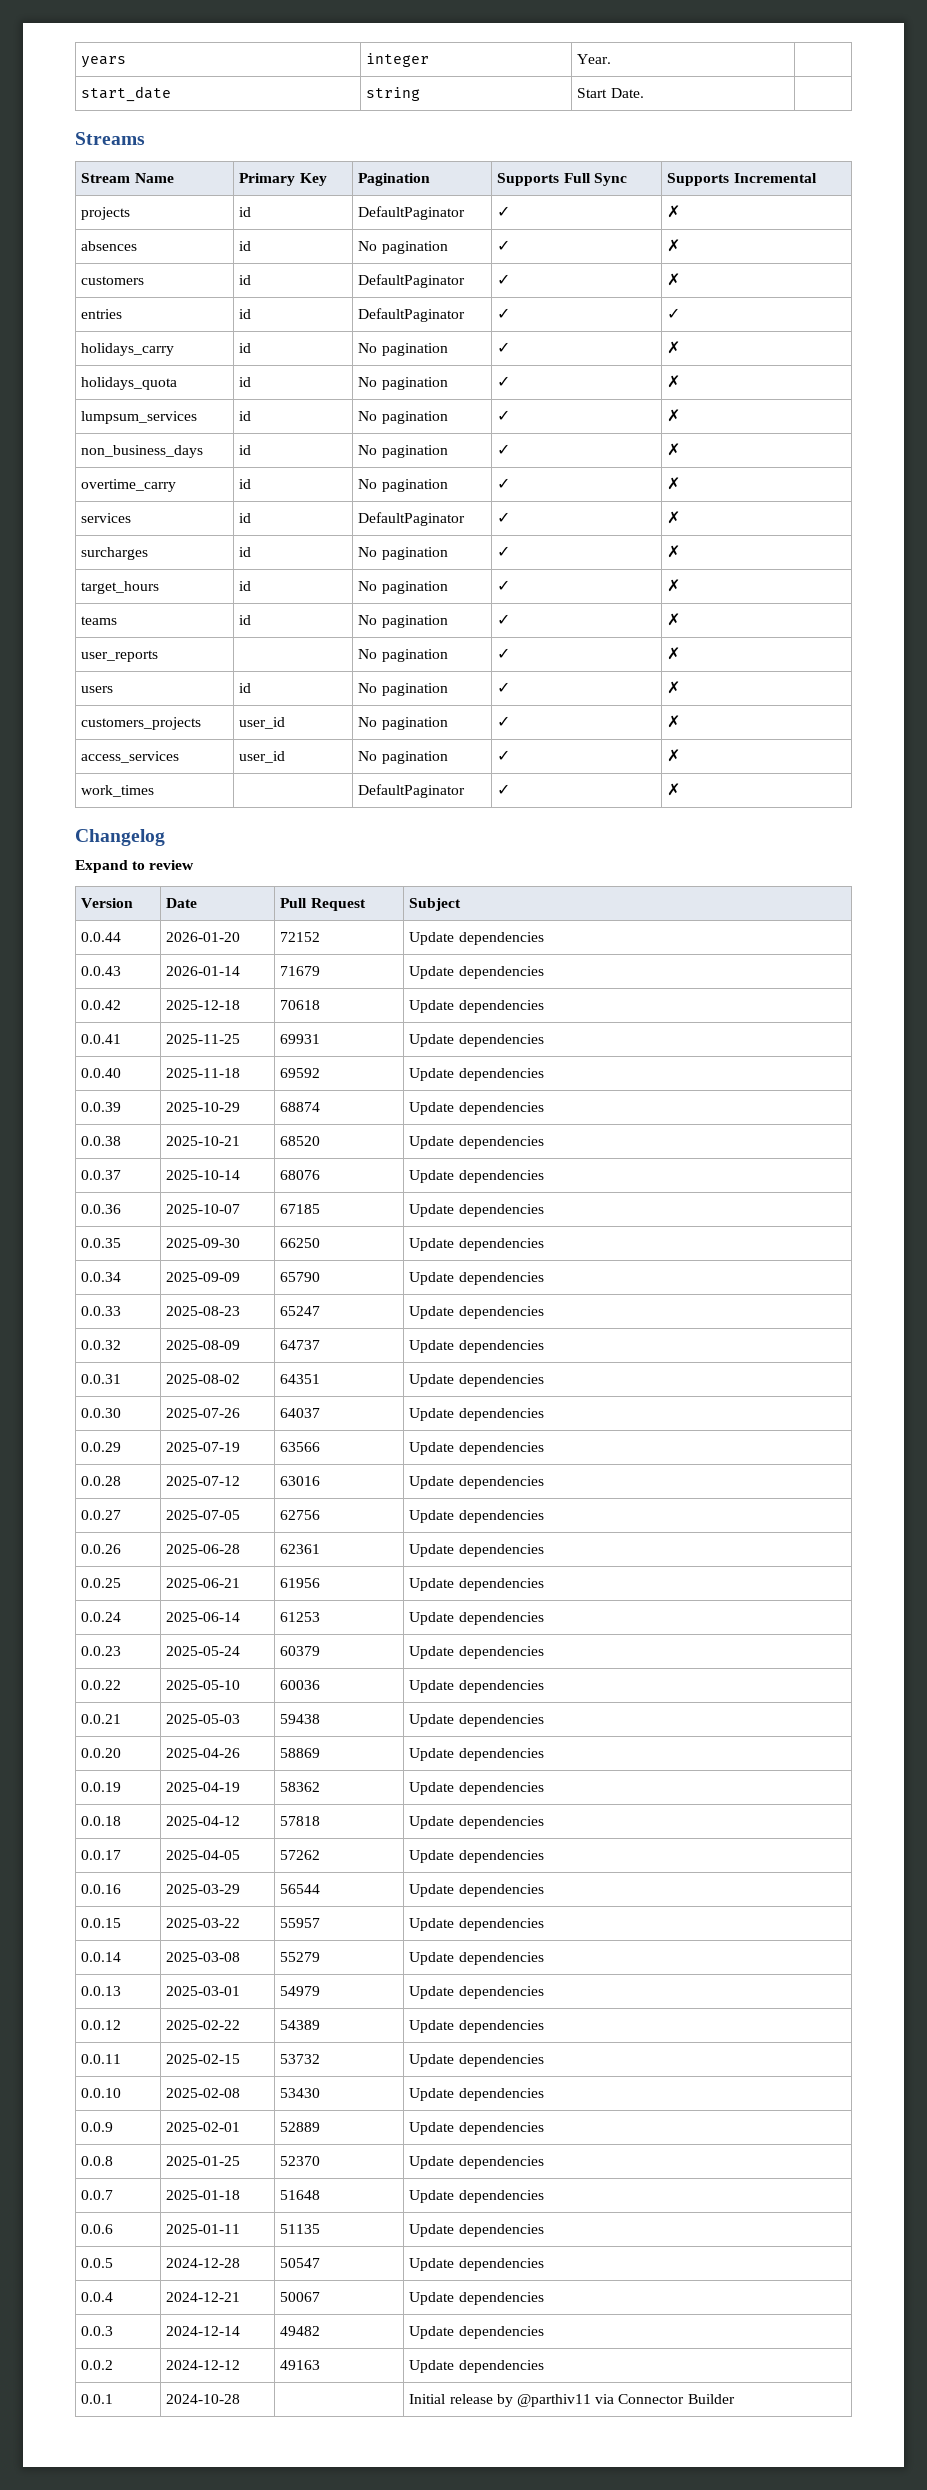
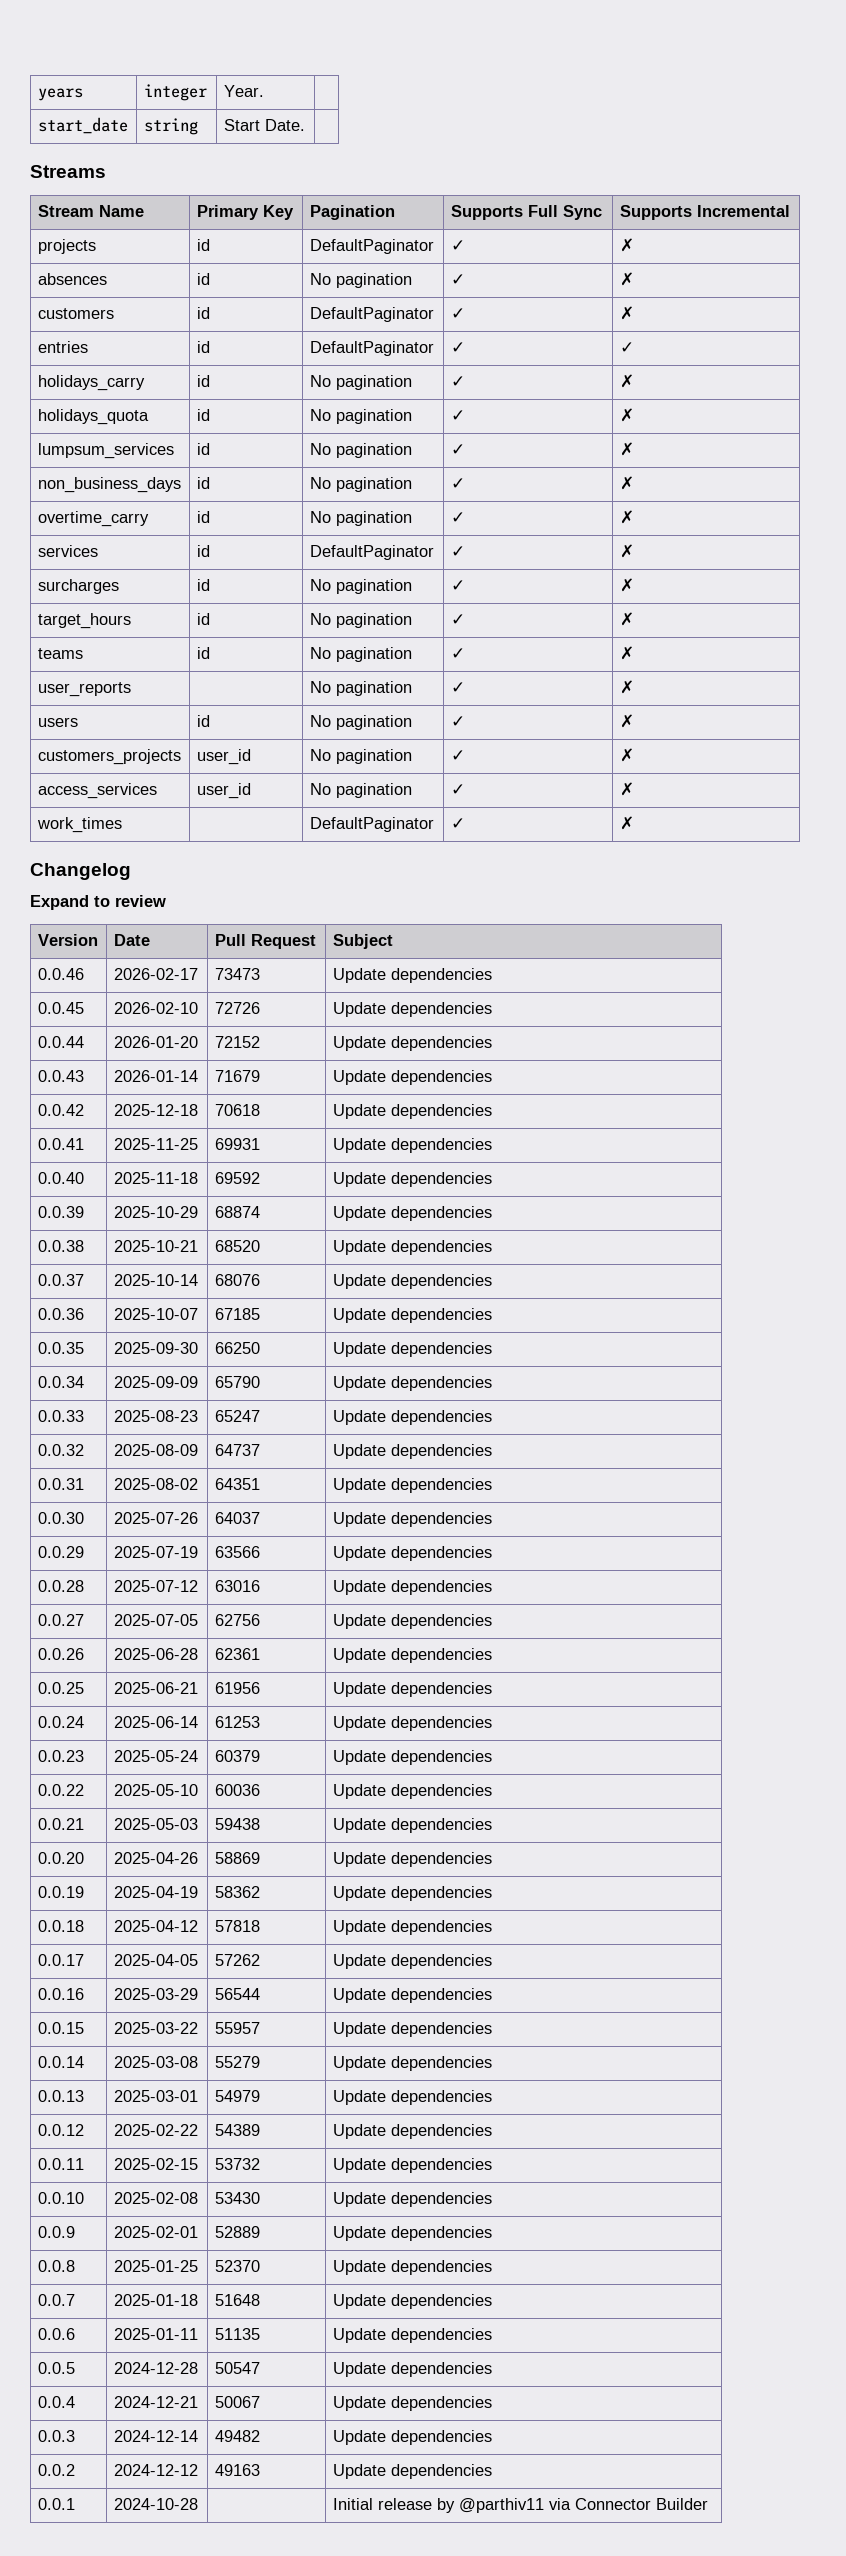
(462, 904) none -> [37,968,84,980] [113,968,198,980] [214,968,260,980] [332,968,492,983] [37,1002,84,1014] [113,1002,198,1014] [214,1002,260,1014] [332,1002,492,1017] // 0.0.46 | 2026-02-17 | 73473 | Update dependencies // 0.0.45 | 2026-02-10 | 72726 | Update dependencies

